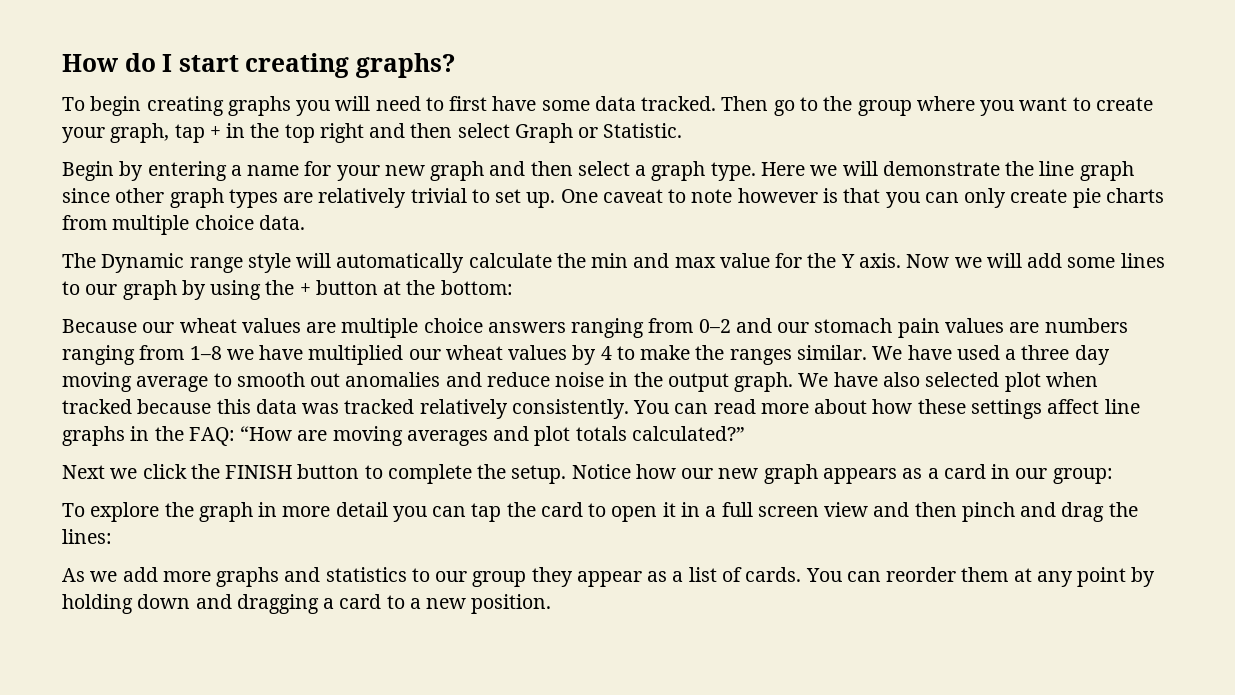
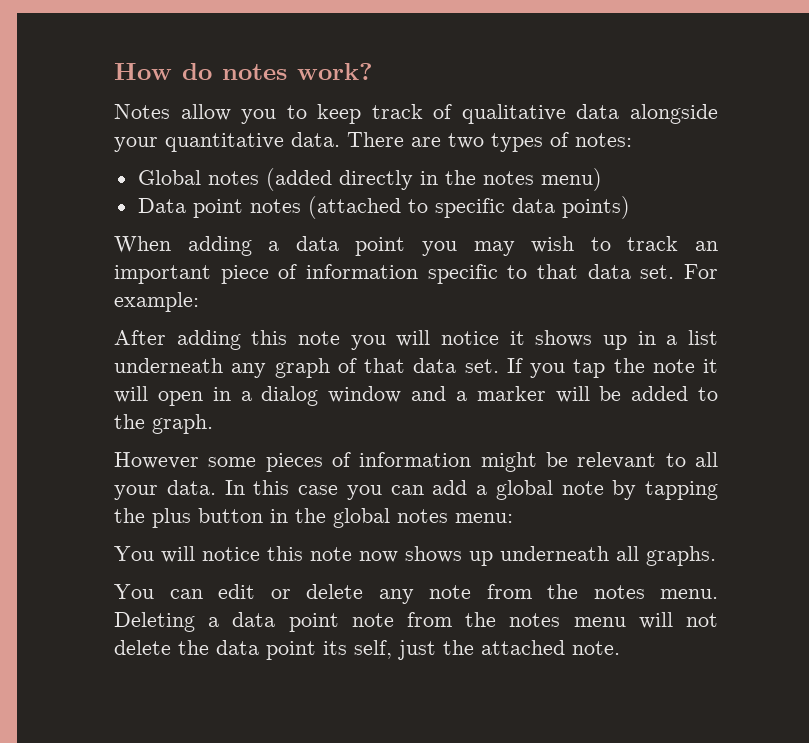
[162,53,456,78] [62,96,1153,116] [62,123,683,143] [62,161,1134,181] [62,188,1164,208] [62,215,305,235] [62,253,1165,273] [62,280,513,300] [62,318,1128,338] [62,345,1110,365] [62,372,1098,392] [62,399,1140,419] [62,426,745,446] [62,464,1113,484] [62,502,1138,522] [62,529,112,544] [62,567,1156,587] [62,594,552,614] I start creating graphs? // To begin creating graphs you will need to first have some data tracked. Then go to the group where you want to create your graph, tap + in the top right and then select Graph or Statistic. // Begin by entering a name for your new graph and then select a graph type. Here we will demonstrate the line graph since other graph types are relatively trivial to set up. One caveat to note however is that you can only create pie charts from multiple choice data. // The Dynamic range style will automatically calculate the min and max value for the Y axis. Now we will add some lines to our graph by using the + button at the bottom: // Because our wheat values are multiple choice answers ranging from 0–2 and our stomach pain values are numbers ranging from 1–8 we have multiplied our wheat values by 4 to make the ranges similar. We have used a three day moving average to smooth out anomalies and reduce noise in the output graph. We have also selected plot when tracked because this data was tracked relatively consistently. You can read more about how these settings affect line graphs in the FAQ: “How are moving averages and plot totals calculated?” // Next we click the FINISH button to complete the setup. Notice how our new graph appears as a card in our group: // To explore the graph in more detail you can tap the card to open it in a full screen view and then pinch and drag the lines: // As we add more graphs and statistics to our group they appear as a list of cards. You can reorder them at any point by holding down and dragging a card to a new position. -> [222,63,373,80] [114,104,718,124] [114,132,632,152] [137,168,602,191] [137,196,630,219] [114,236,719,256] [114,264,718,284] [114,292,199,312] [114,330,718,350] [114,358,718,378] [114,386,718,406] [114,414,213,434] [114,452,718,472] [114,480,718,500] [114,508,513,528] [114,546,716,566] [114,584,718,604] [114,612,718,632] [114,640,620,660] notes work? // Notes allow you to keep track of qualitative data alongside your quantitative data. There are two types of notes: // Global notes (added directly in the notes menu) // Data point notes (attached to specific data points) // When adding a data point you may wish to track an important piece of information specific to that data set. For example: // After adding this note you will notice it shows up in a list underneath any graph of that data set. If you tap the note it will open in a dialog window and a marker will be added to the graph. // However some pieces of information might be relevant to all your data. In this case you can add a global note by tapping the plus button in the global notes menu: // You will notice this note now shows up underneath all graphs. // You can edit or delete any note from the notes menu. Deleting a data point note from the notes menu will not delete the data point its self, just the attached note.

